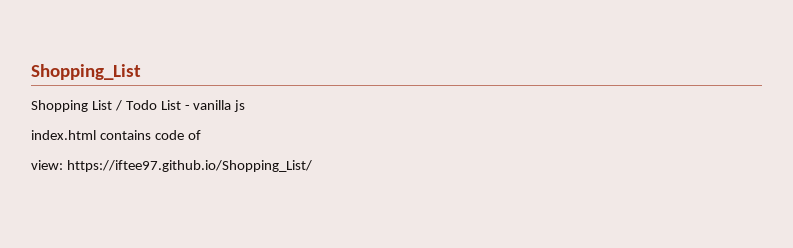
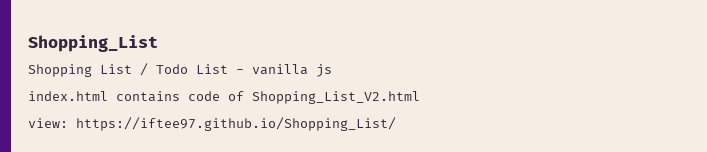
(201, 135) none -> [252,91,420,104] Shopping_List_V2.html

